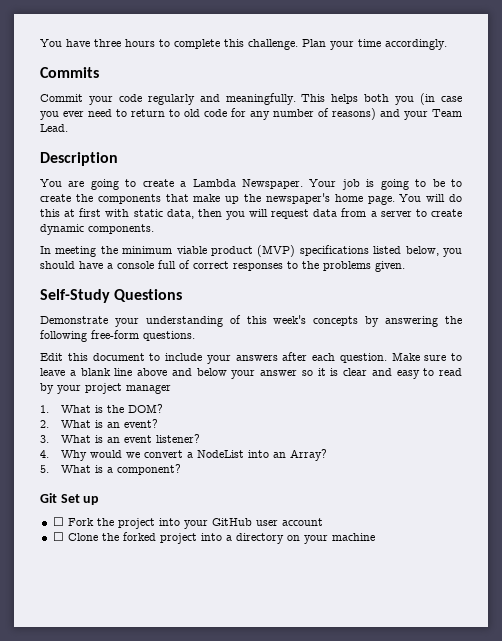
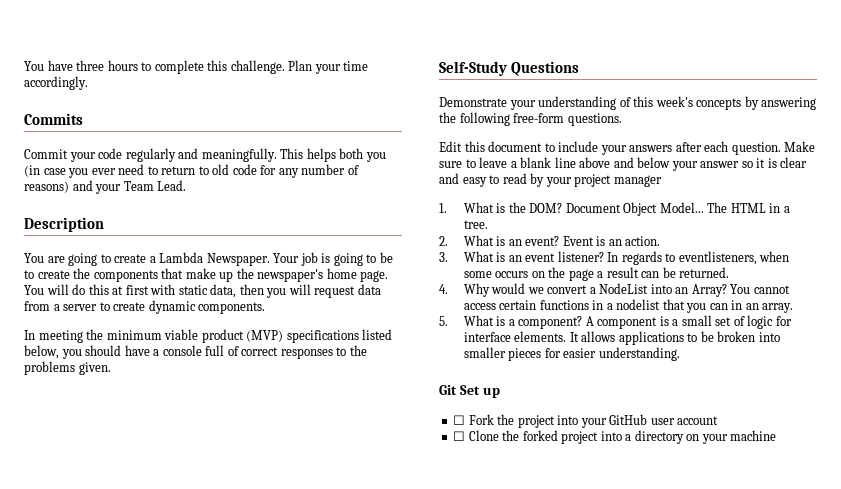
(163, 408) none -> [565,202,790,216] [463,220,488,229] Document Object Model... The HTML in a tree.
(158, 423) none -> [562,236,661,246] Event is an action.
(200, 438) none -> [607,251,790,265] [463,267,730,281] In regards to eventlisteners, when some occurs on the page a result can be returned.
(327, 455) none -> [730,284,790,294] [463,299,794,313] You cannot access certain functions in a nodelist that you can in an array.
(181, 469) none -> [585,315,792,329] [463,331,780,345] [463,347,680,361] A component is a small set of logic for interface elements. It allows applications to be broken into smaller pieces for easier understanding.

